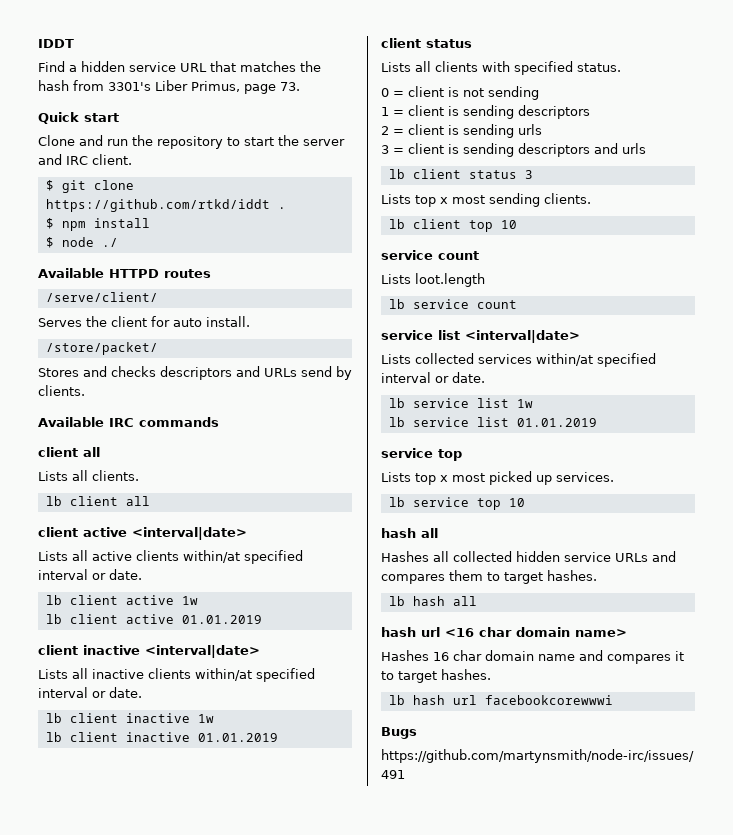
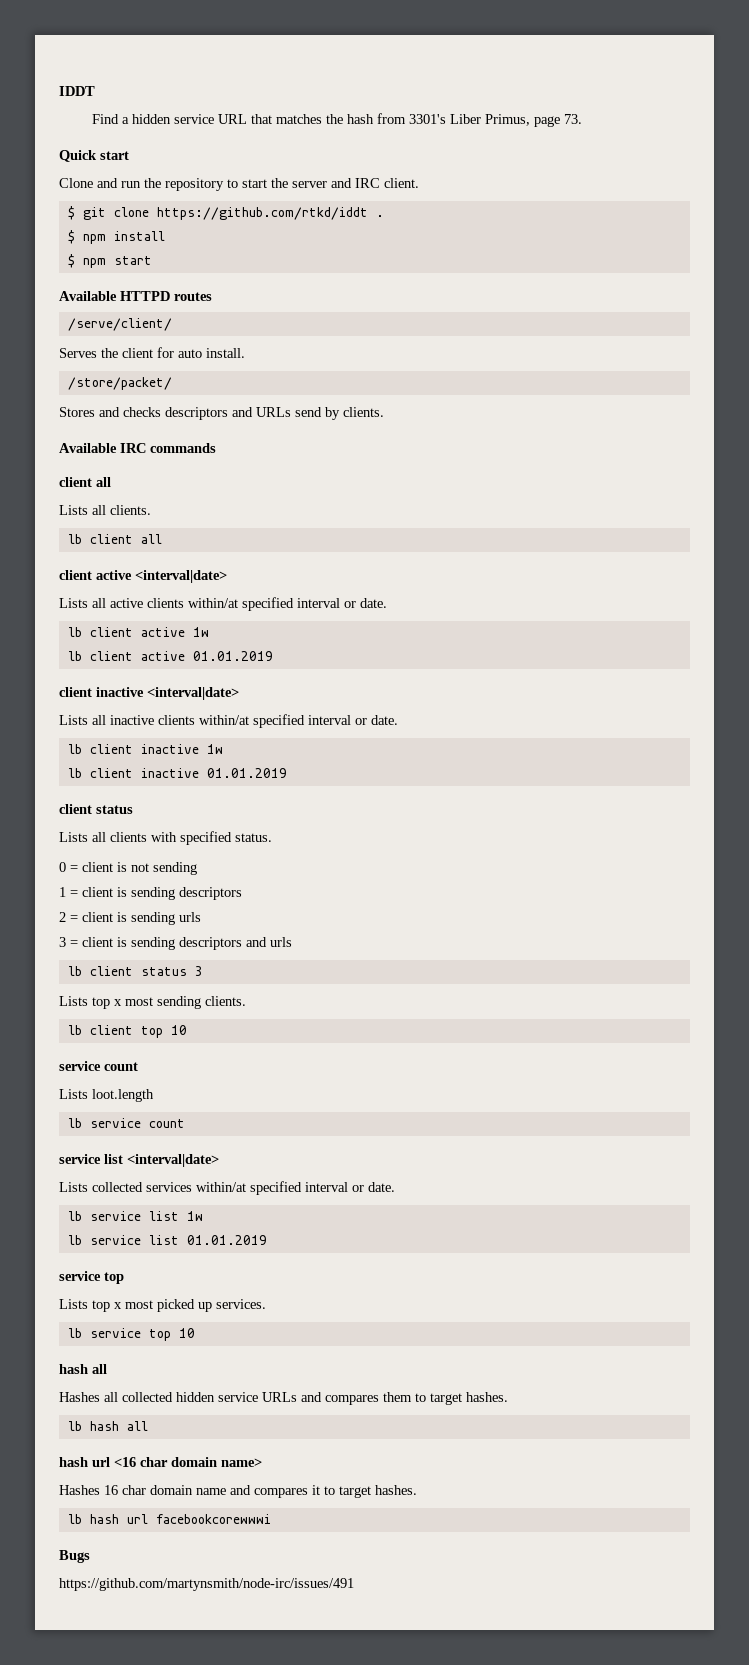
[61,237,118,247] node ./ -> [82,256,152,268] npm start

